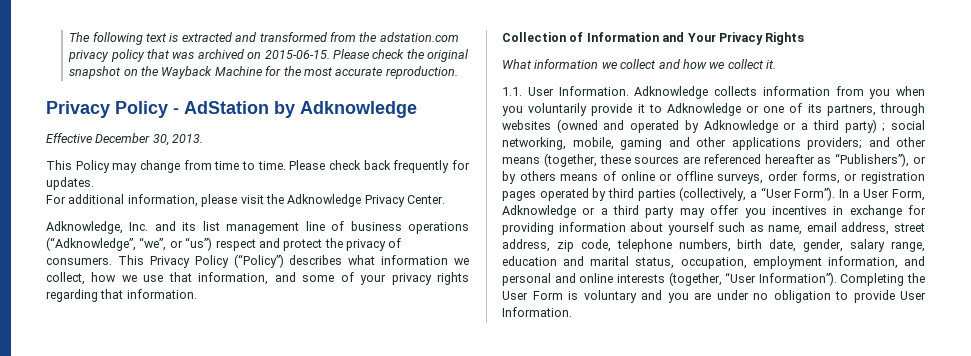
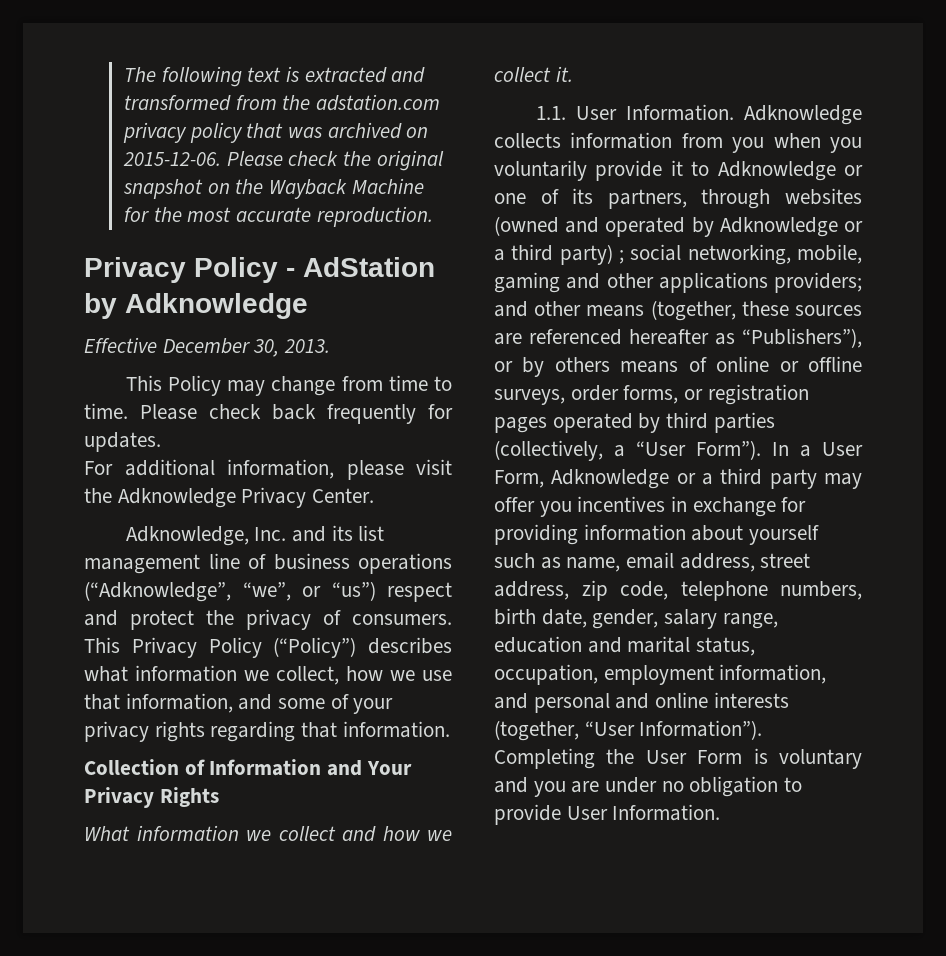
[264,50,330,59] 2015-06-15. -> [122,152,221,166] 2015-12-06.

